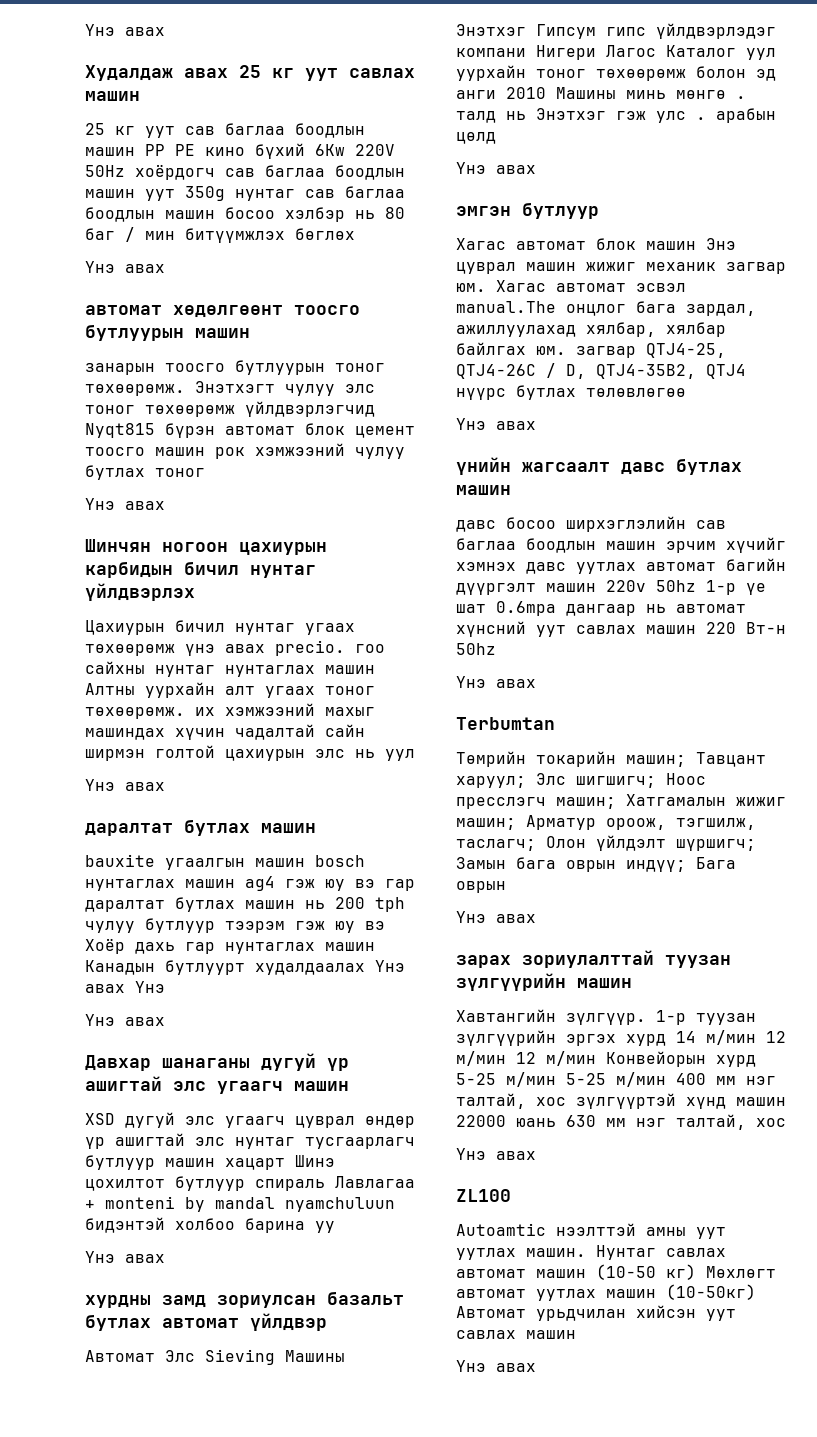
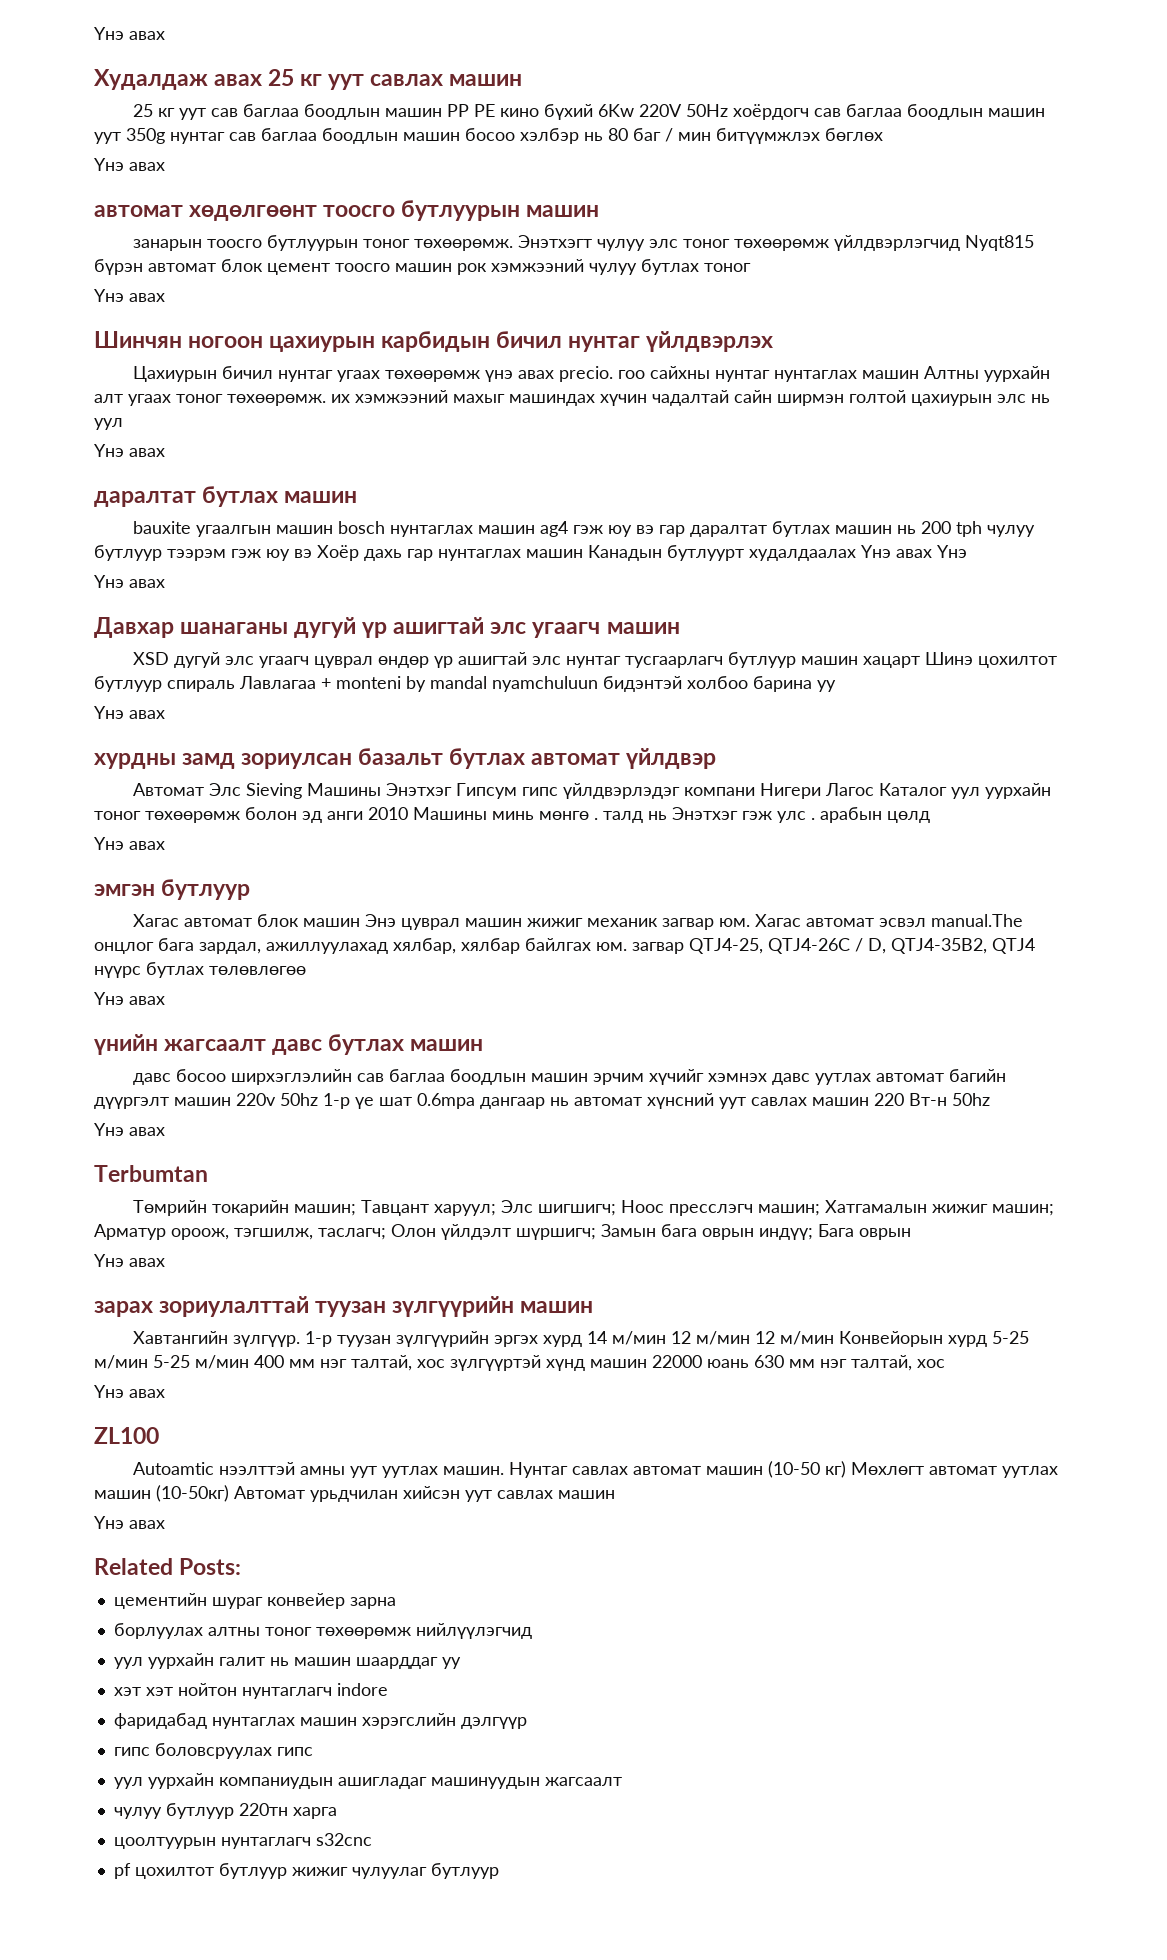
(536, 1367) none -> [94,1558,242,1575] [113,1593,396,1609] [113,1623,532,1639] [113,1653,461,1669] [113,1683,388,1699] [113,1713,527,1729] [113,1743,313,1759] [113,1773,622,1789] [113,1803,337,1819] [113,1833,372,1849] [113,1863,499,1879] // Related Posts: // цементийн шураг конвейер зарна // борлуулах алтны тоног төхөөрөмж нийлүүлэгчид // уул уурхайн галит нь машин шаарддаг уу // хэт хэт нойтон нунтаглагч indore // фаридабад нунтаглах машин хэрэгслийн дэлгүүр // гипс боловсруулах гипс // уул уурхайн компаниудын ашигладаг машинуудын жагсаалт // чулуу бутлуур 220тн харга // цоолтуурын нунтаглагч s32cnc // pf цохилтот бутлуур жижиг чулуулаг бутлуур

